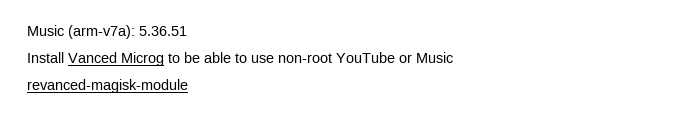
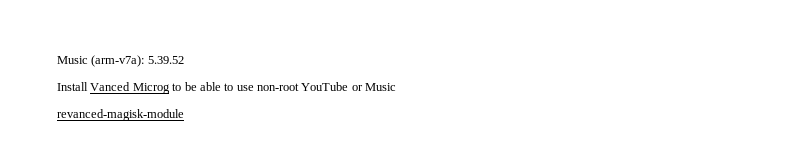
[139,26,187,36] 5.36.51 -> [147,56,184,64] 5.39.52

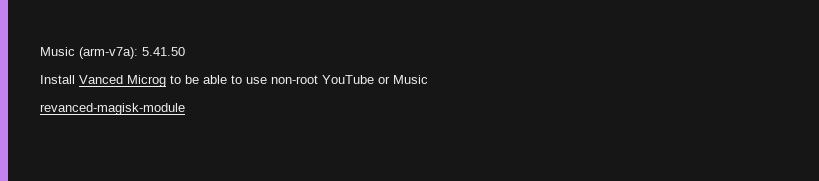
[147,56,184,64] 5.39.52 -> [142,47,185,56] 5.41.50

